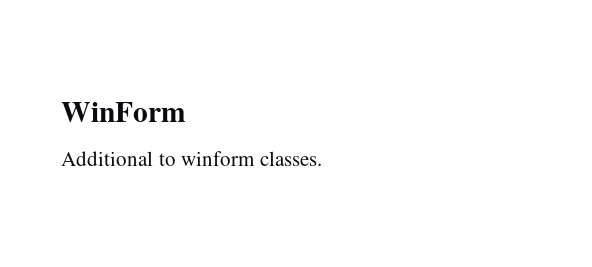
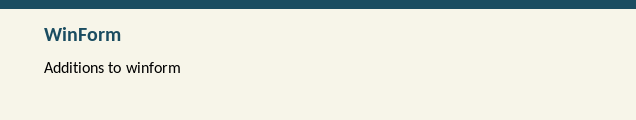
[61,151,153,166] Additional -> [44,62,104,73] Additions
[260,151,323,166] classes. -> (181, 67) none

